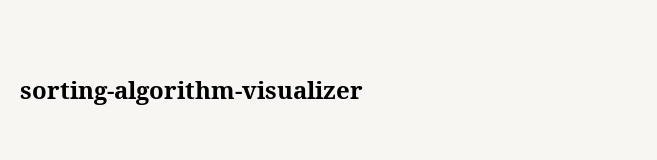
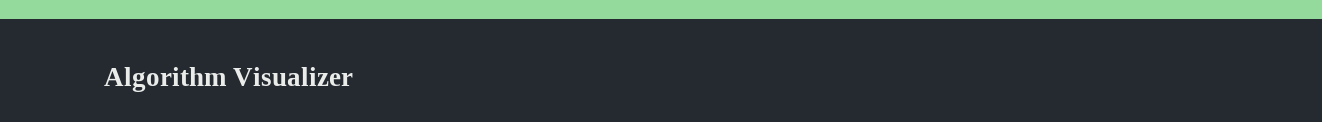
[20,81,363,105] sorting-algorithm-visualizer -> [104,67,354,92] Algorithm Visualizer

